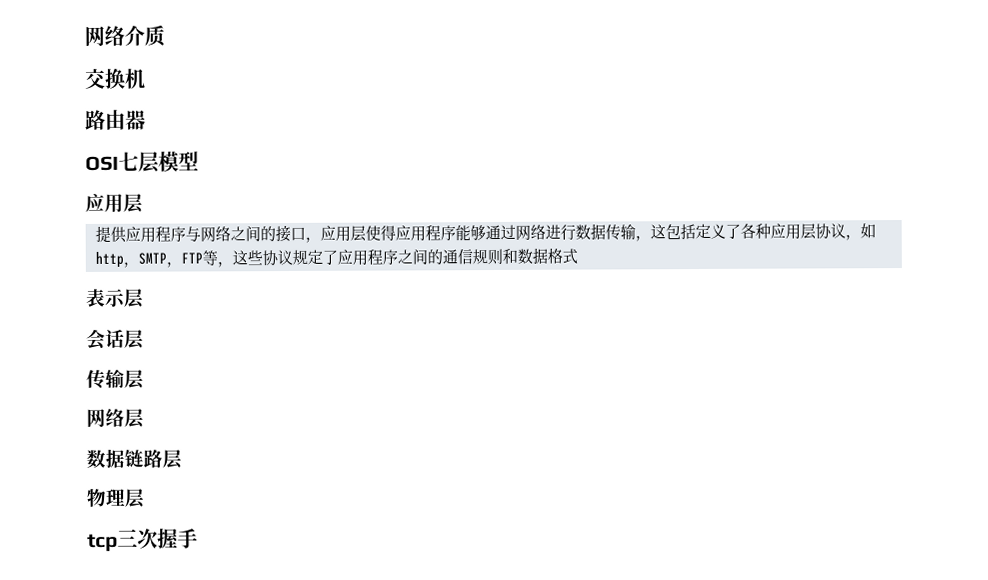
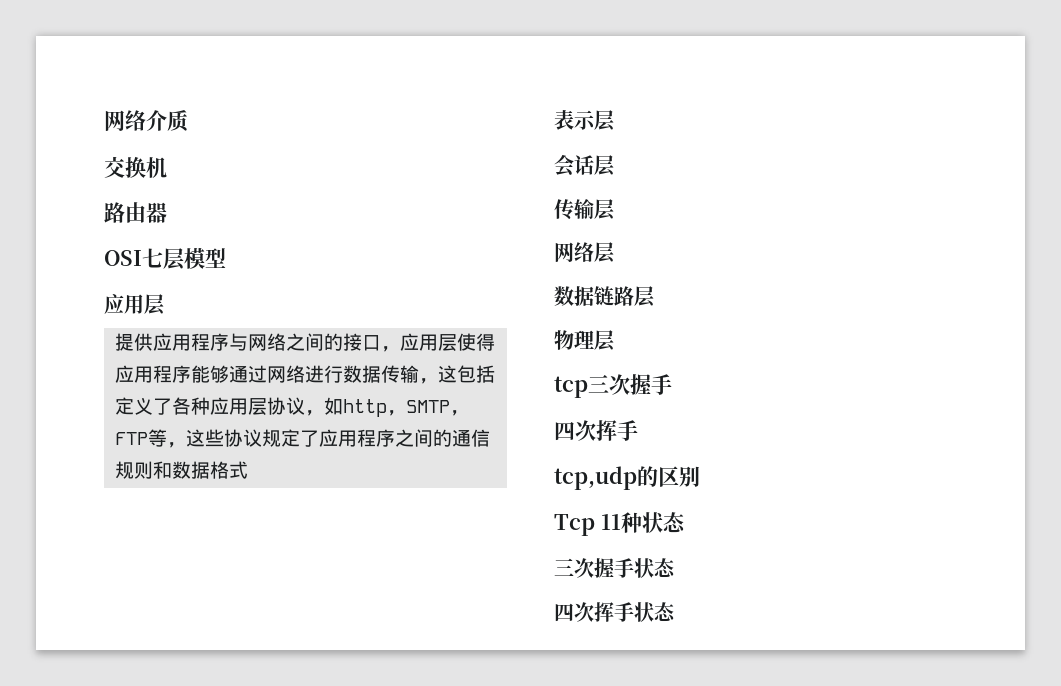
(198, 538) none -> [554,420,638,441] [554,466,700,490] [554,512,686,536] [554,558,676,578] [554,602,676,622] // 四次挥手 // tcp,udp的区别 // Tcp 11种状态 // 三次握手状态 // 四次挥手状态

